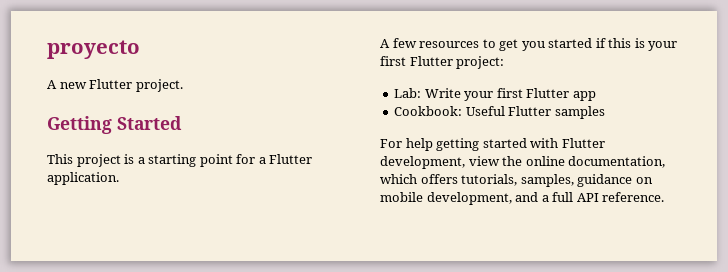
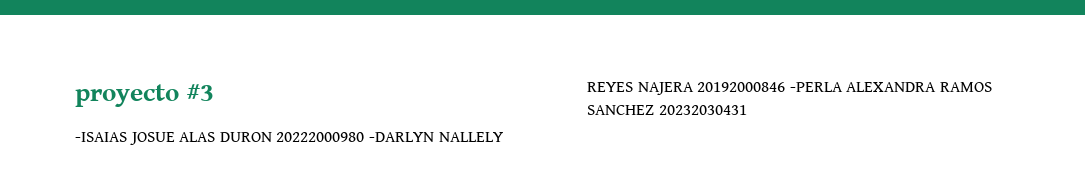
[47,79,183,92] [47,116,182,134] [47,154,313,167] [47,172,119,185] [380,38,678,51] [380,56,505,69] [394,88,596,101] [394,106,605,119] [380,138,605,151] [380,156,666,169] [380,174,653,187] [380,192,665,205] // A new Flutter project. // Getting Started // This project is a starting point for a Flutter application. // A few resources to get you started if this is your first Flutter project: // Lab: Write your first Flutter app // Cookbook: Useful Flutter samples // For help getting started with Flutter development, view the online documentation, which offers tutorials, samples, guidance on mobile development, and a full API reference. -> [186,84,215,101] [75,132,503,145] [587,82,992,95] [587,105,747,115] #3 // -ISAIAS JOSUE ALAS DURON 20222000980 -DARLYN NALLELY REYES NAJERA 20192000846 -PERLA ALEXANDRA RAMOS SANCHEZ 20232030431

